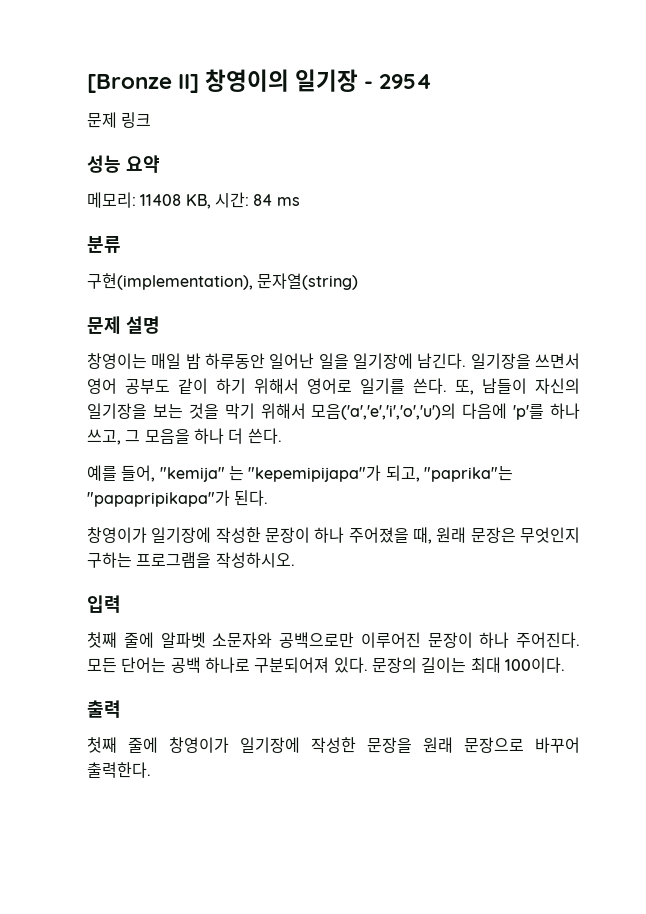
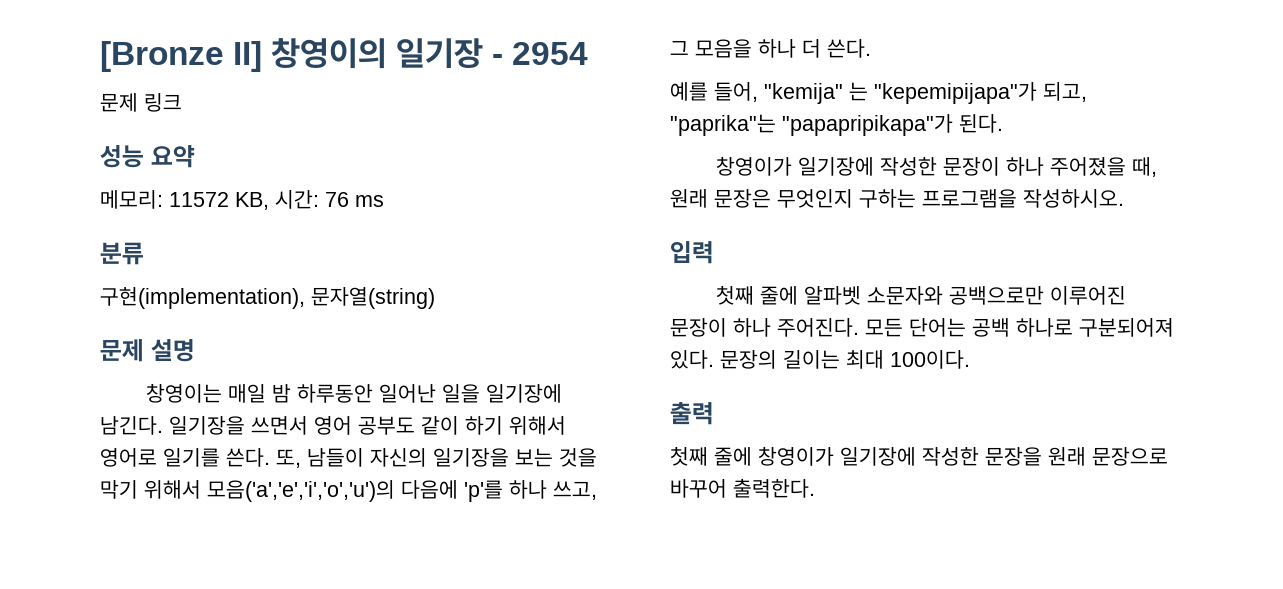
[140,194,182,206] 11408 -> [169,192,229,207] 11572
[253,194,273,206] 84 -> [325,192,349,207] 76

